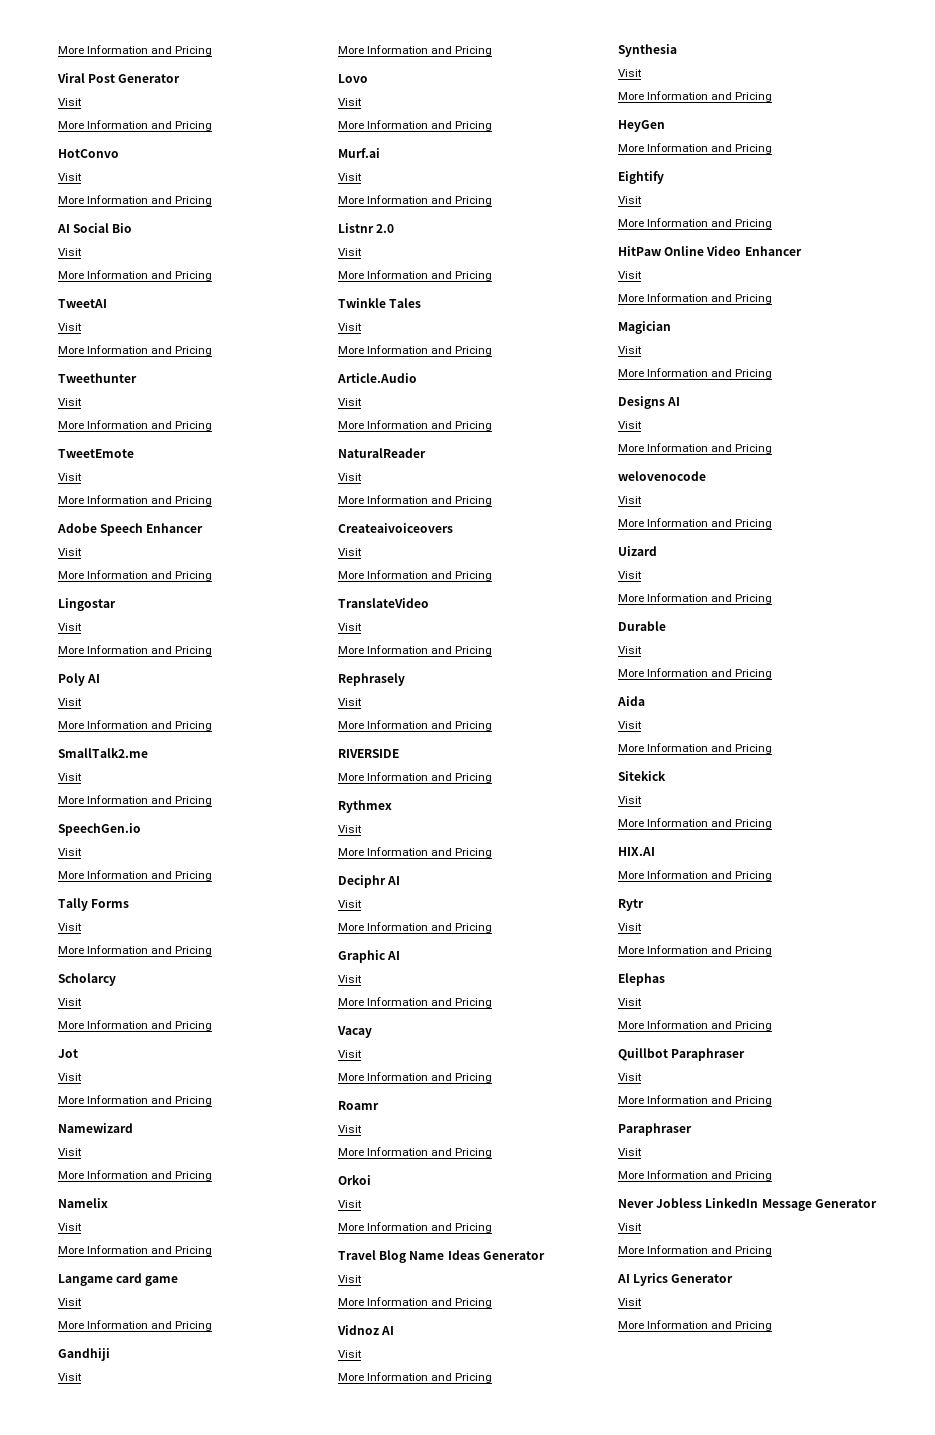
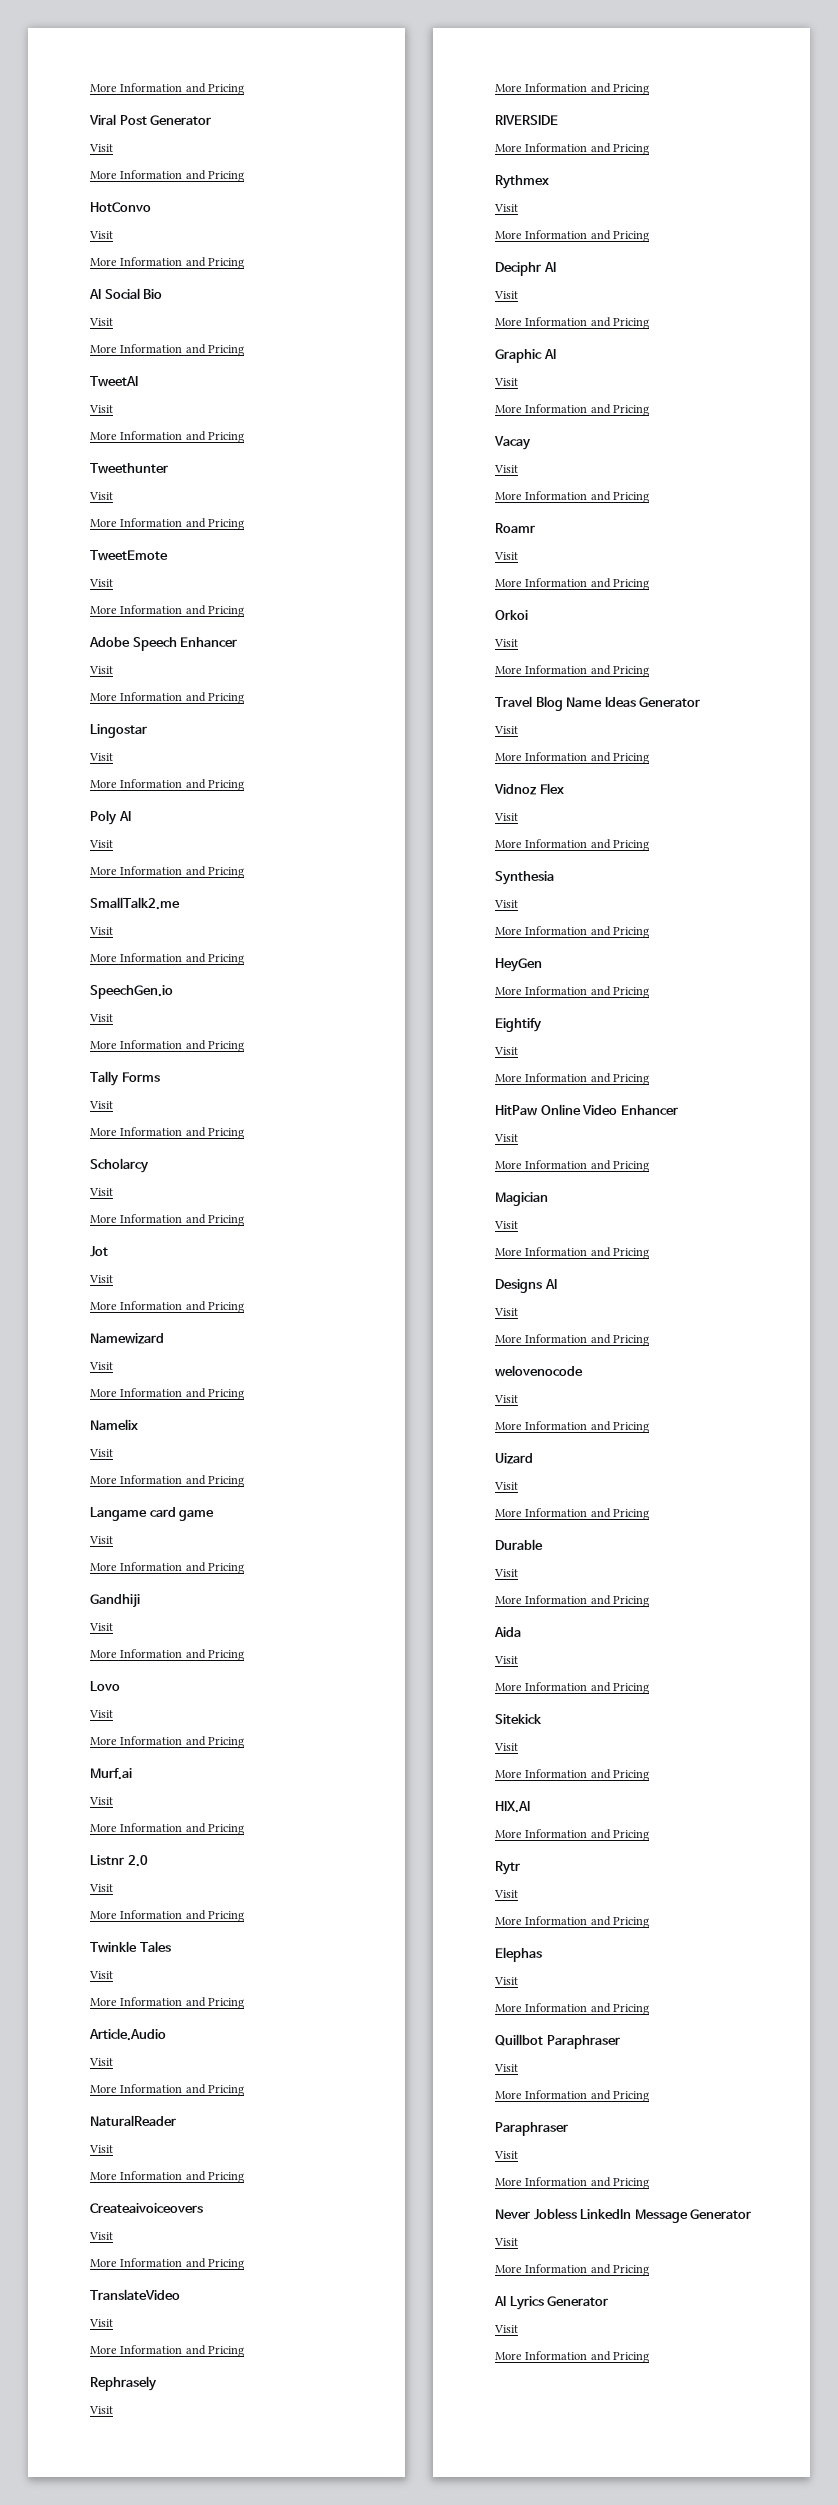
[381,1326,395,1335] AI -> [539,783,564,794] Flex

